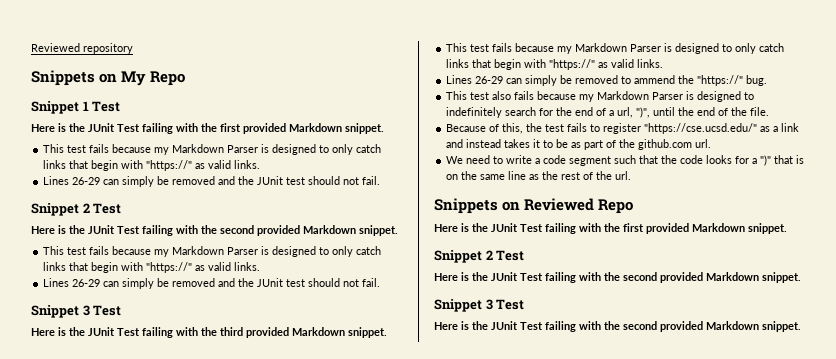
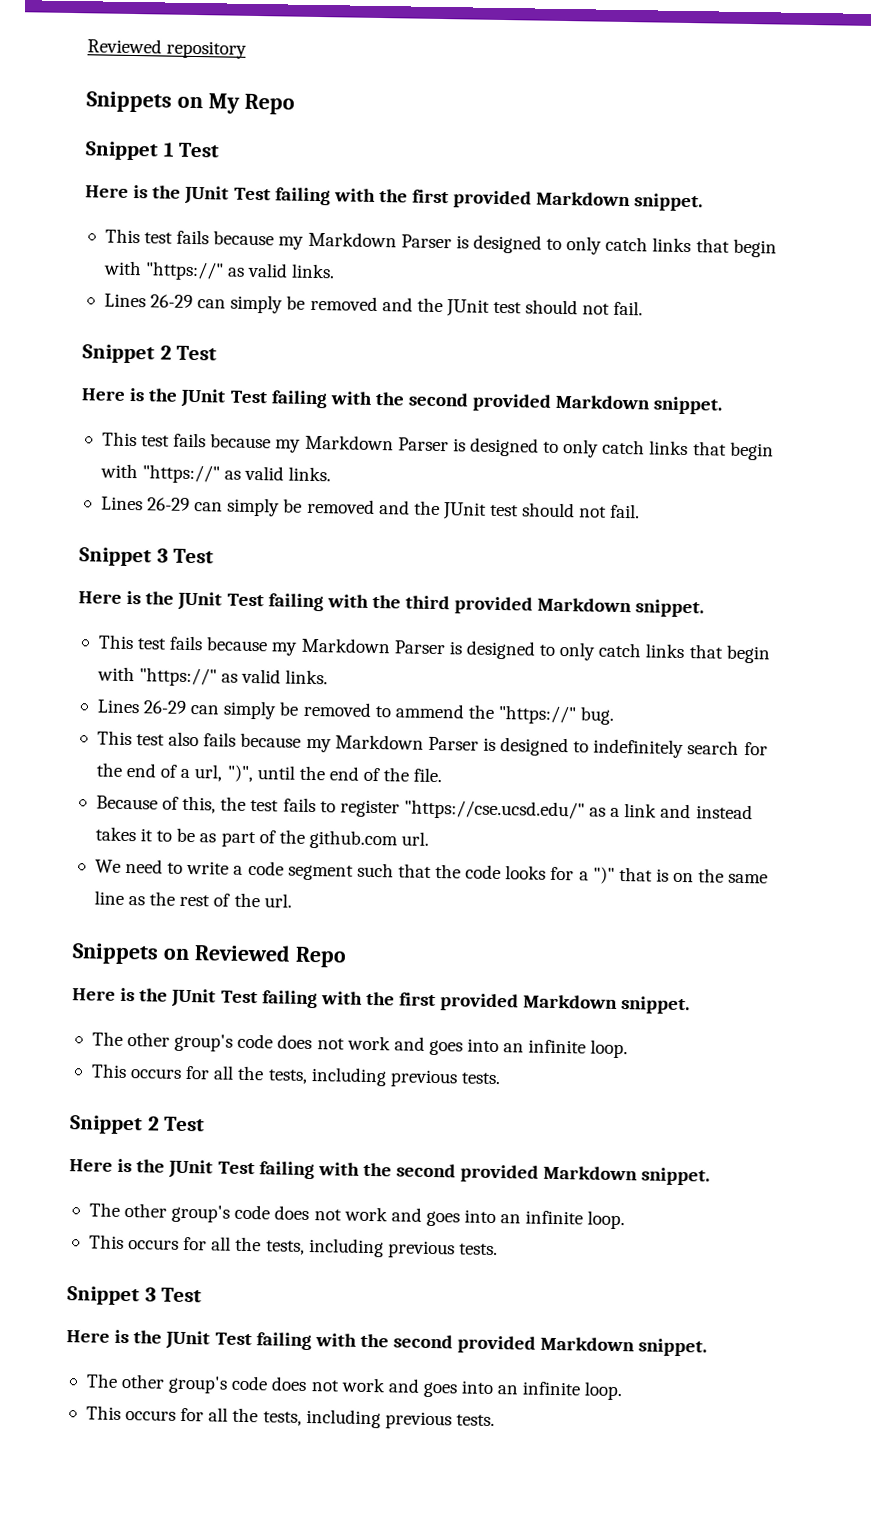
(787, 228) none -> [91,1031,629,1059] [90,1063,501,1088] // The other group's code does not work and goes into an infinite loop. // This occurs for all the tests, including previous tests.
(801, 277) none -> [88,1202,626,1230] [88,1234,498,1259] // The other group's code does not work and goes into an infinite loop. // This occurs for all the tests, including previous tests.
(801, 326) none -> [85,1373,624,1401] [85,1405,495,1430] // The other group's code does not work and goes into an infinite loop. // This occurs for all the tests, including previous tests.

